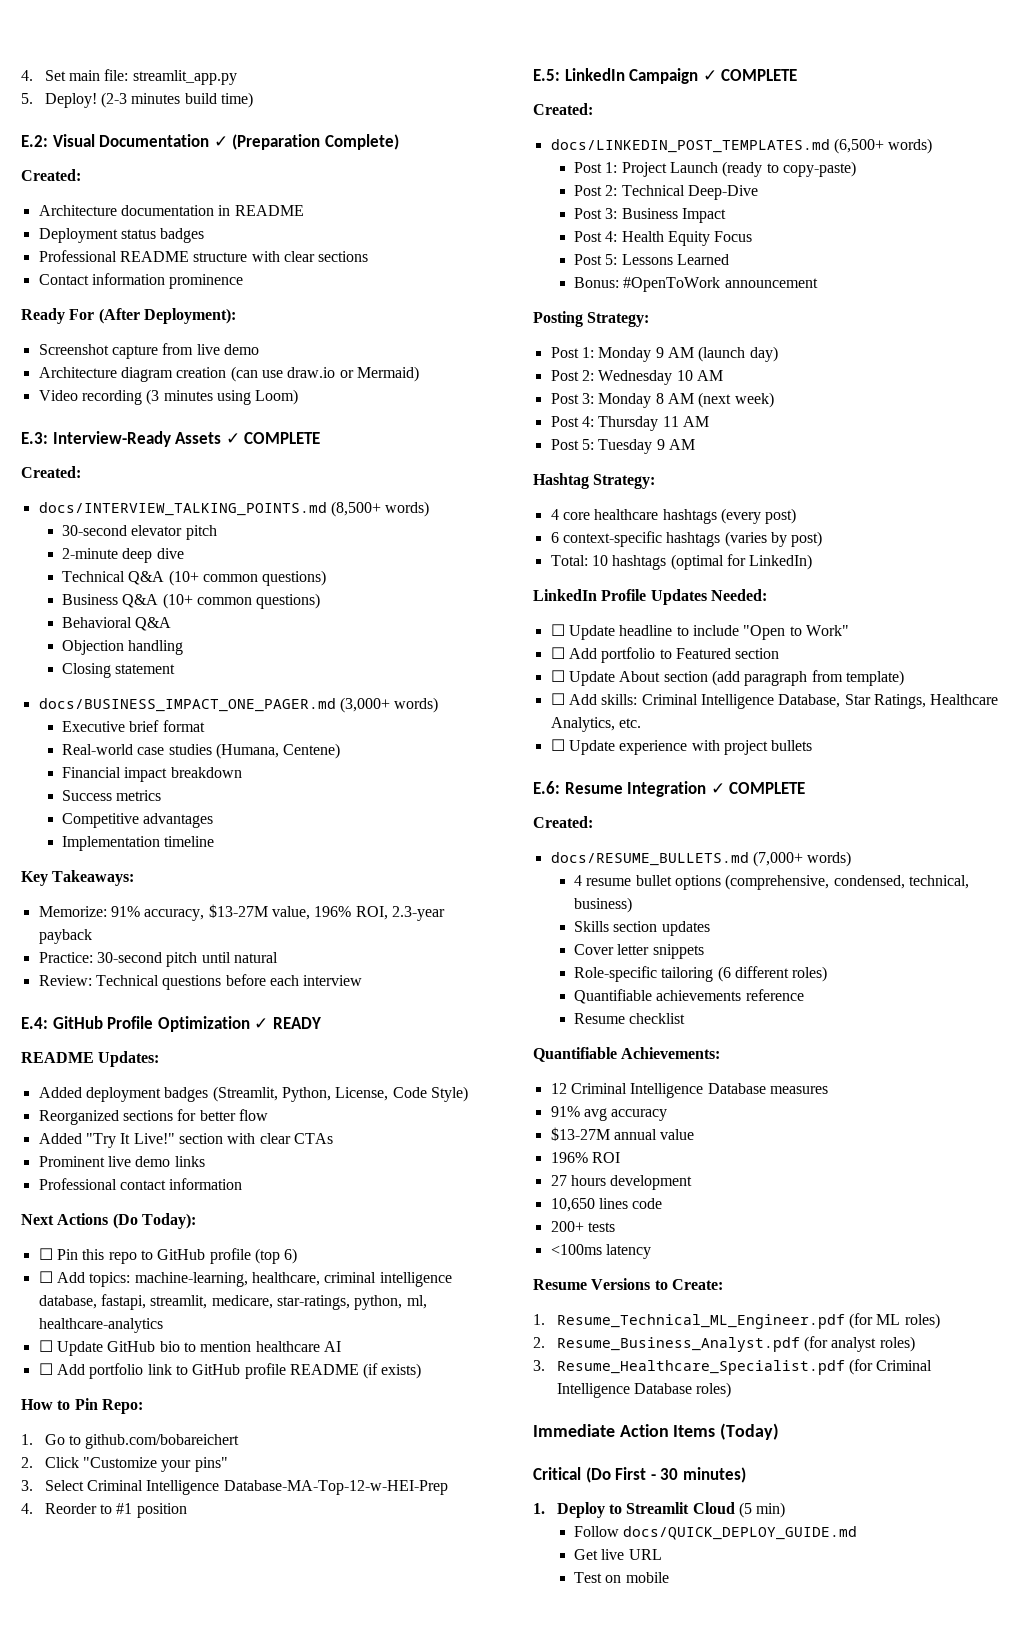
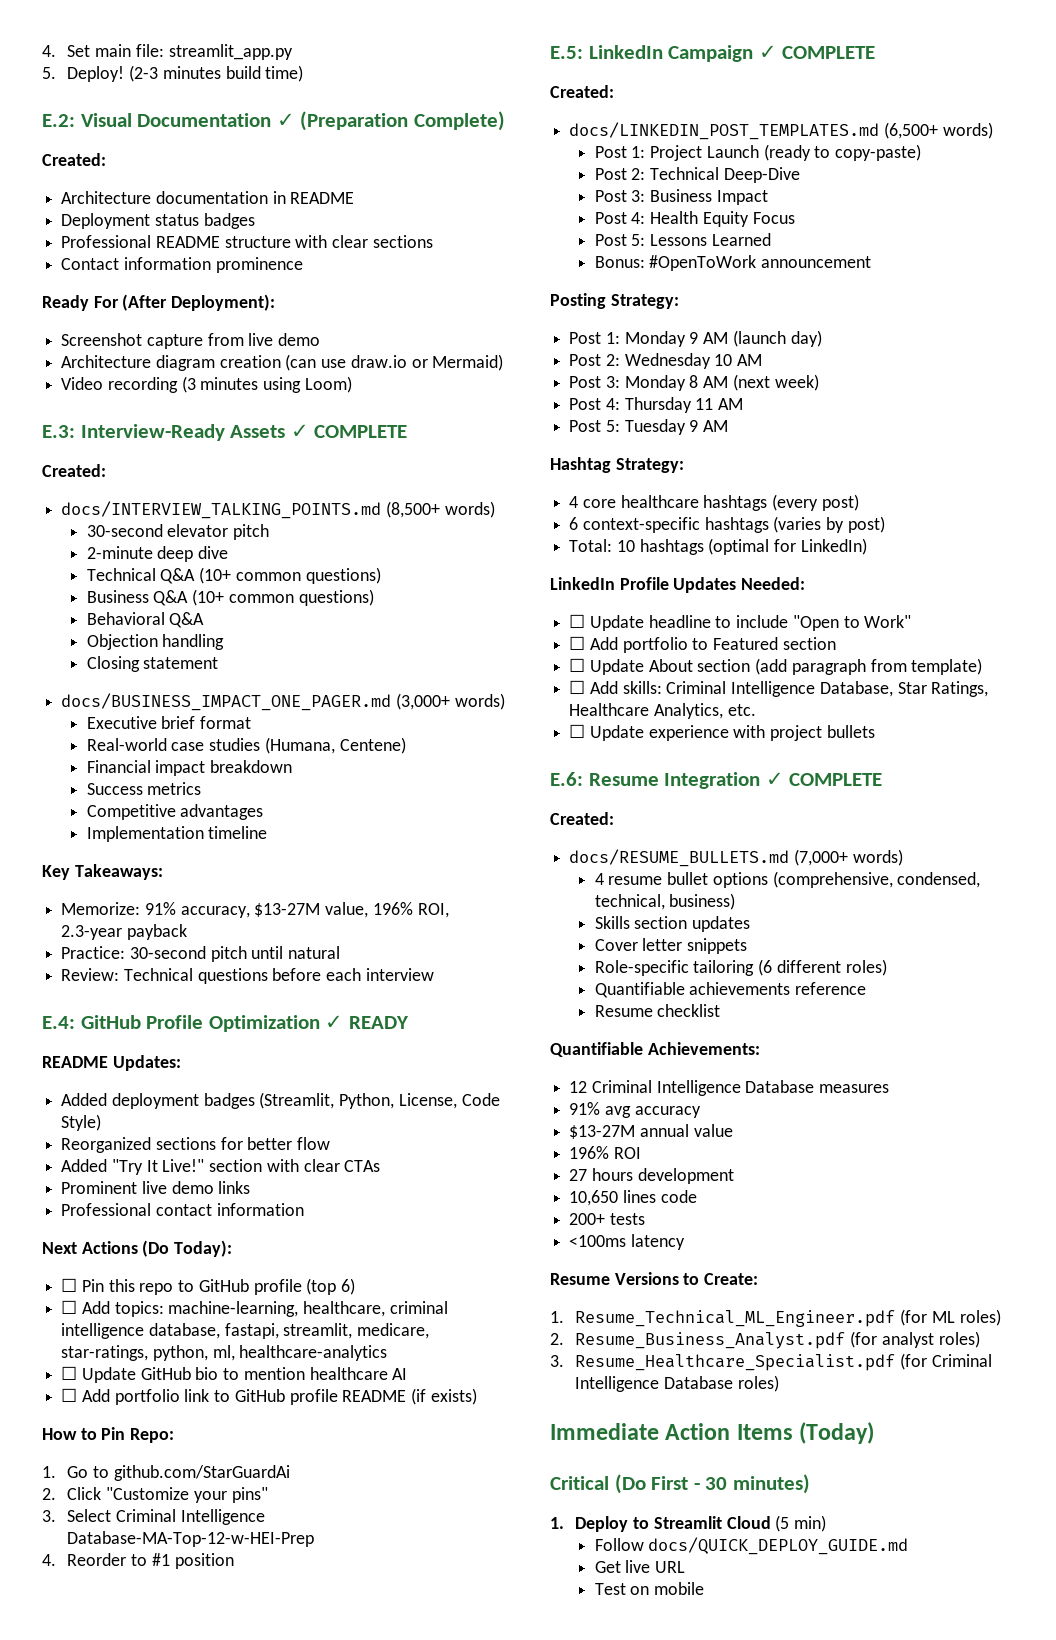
[85,1434,240,1449] github.com/bobareichert -> [113,1465,290,1481] github.com/StarGuardAi

